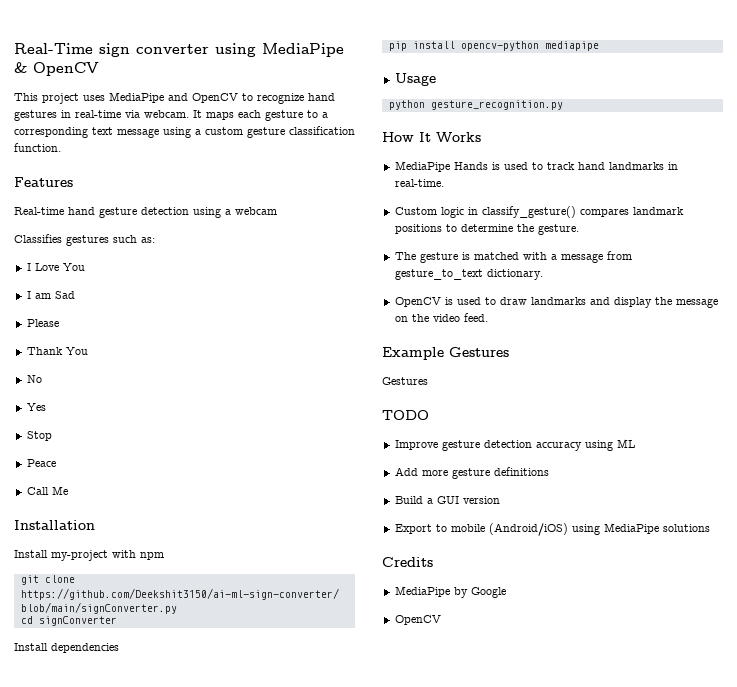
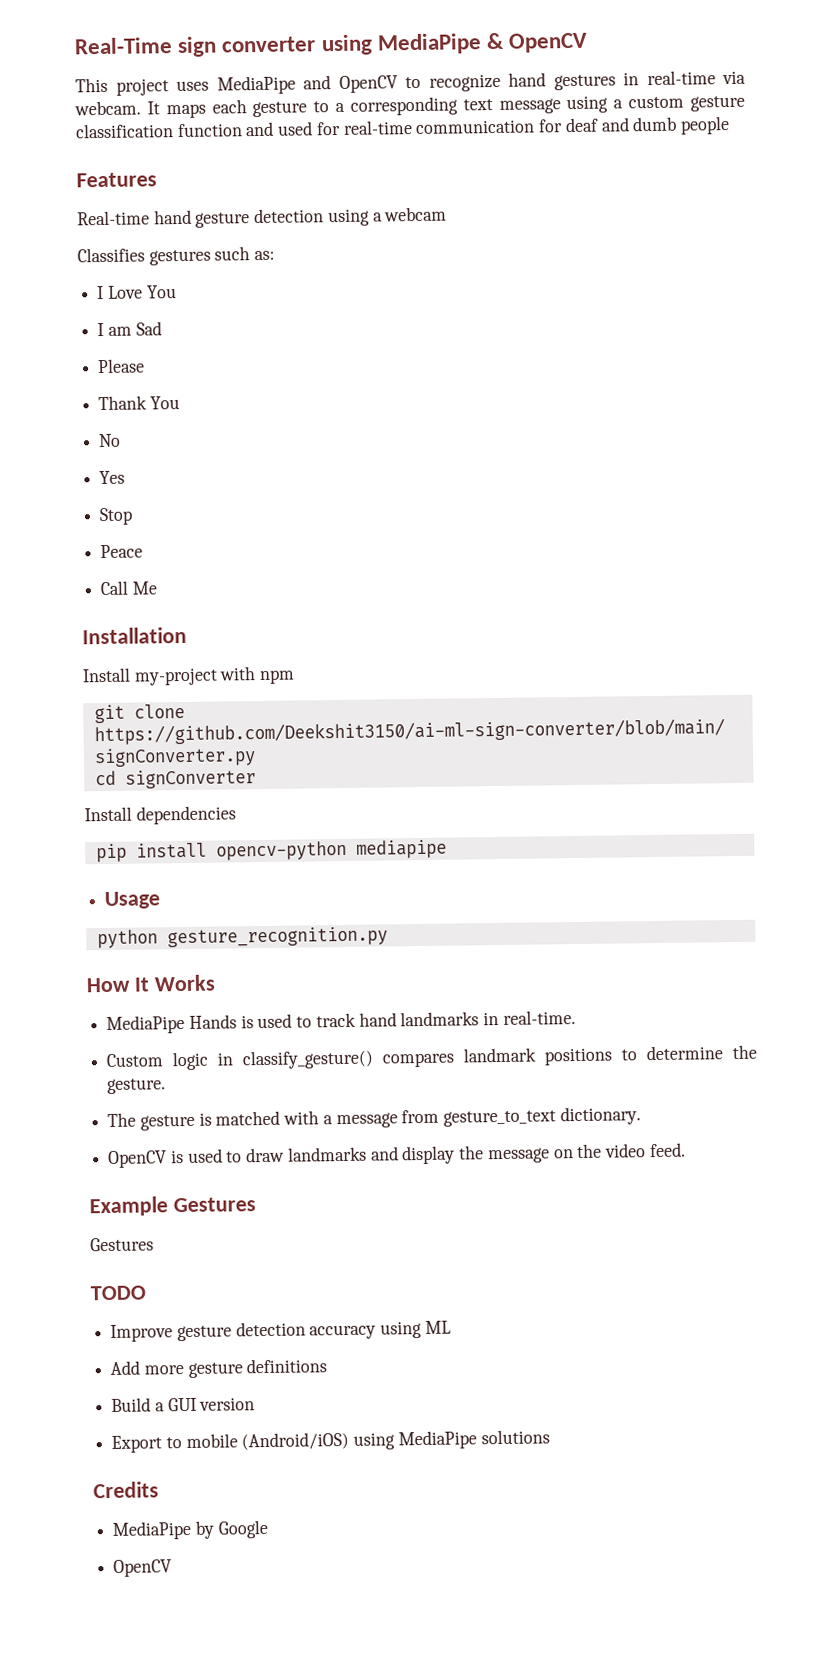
[14,143,61,152] function. -> [176,115,730,138] function and used for real-time communication for deaf and dumb people

